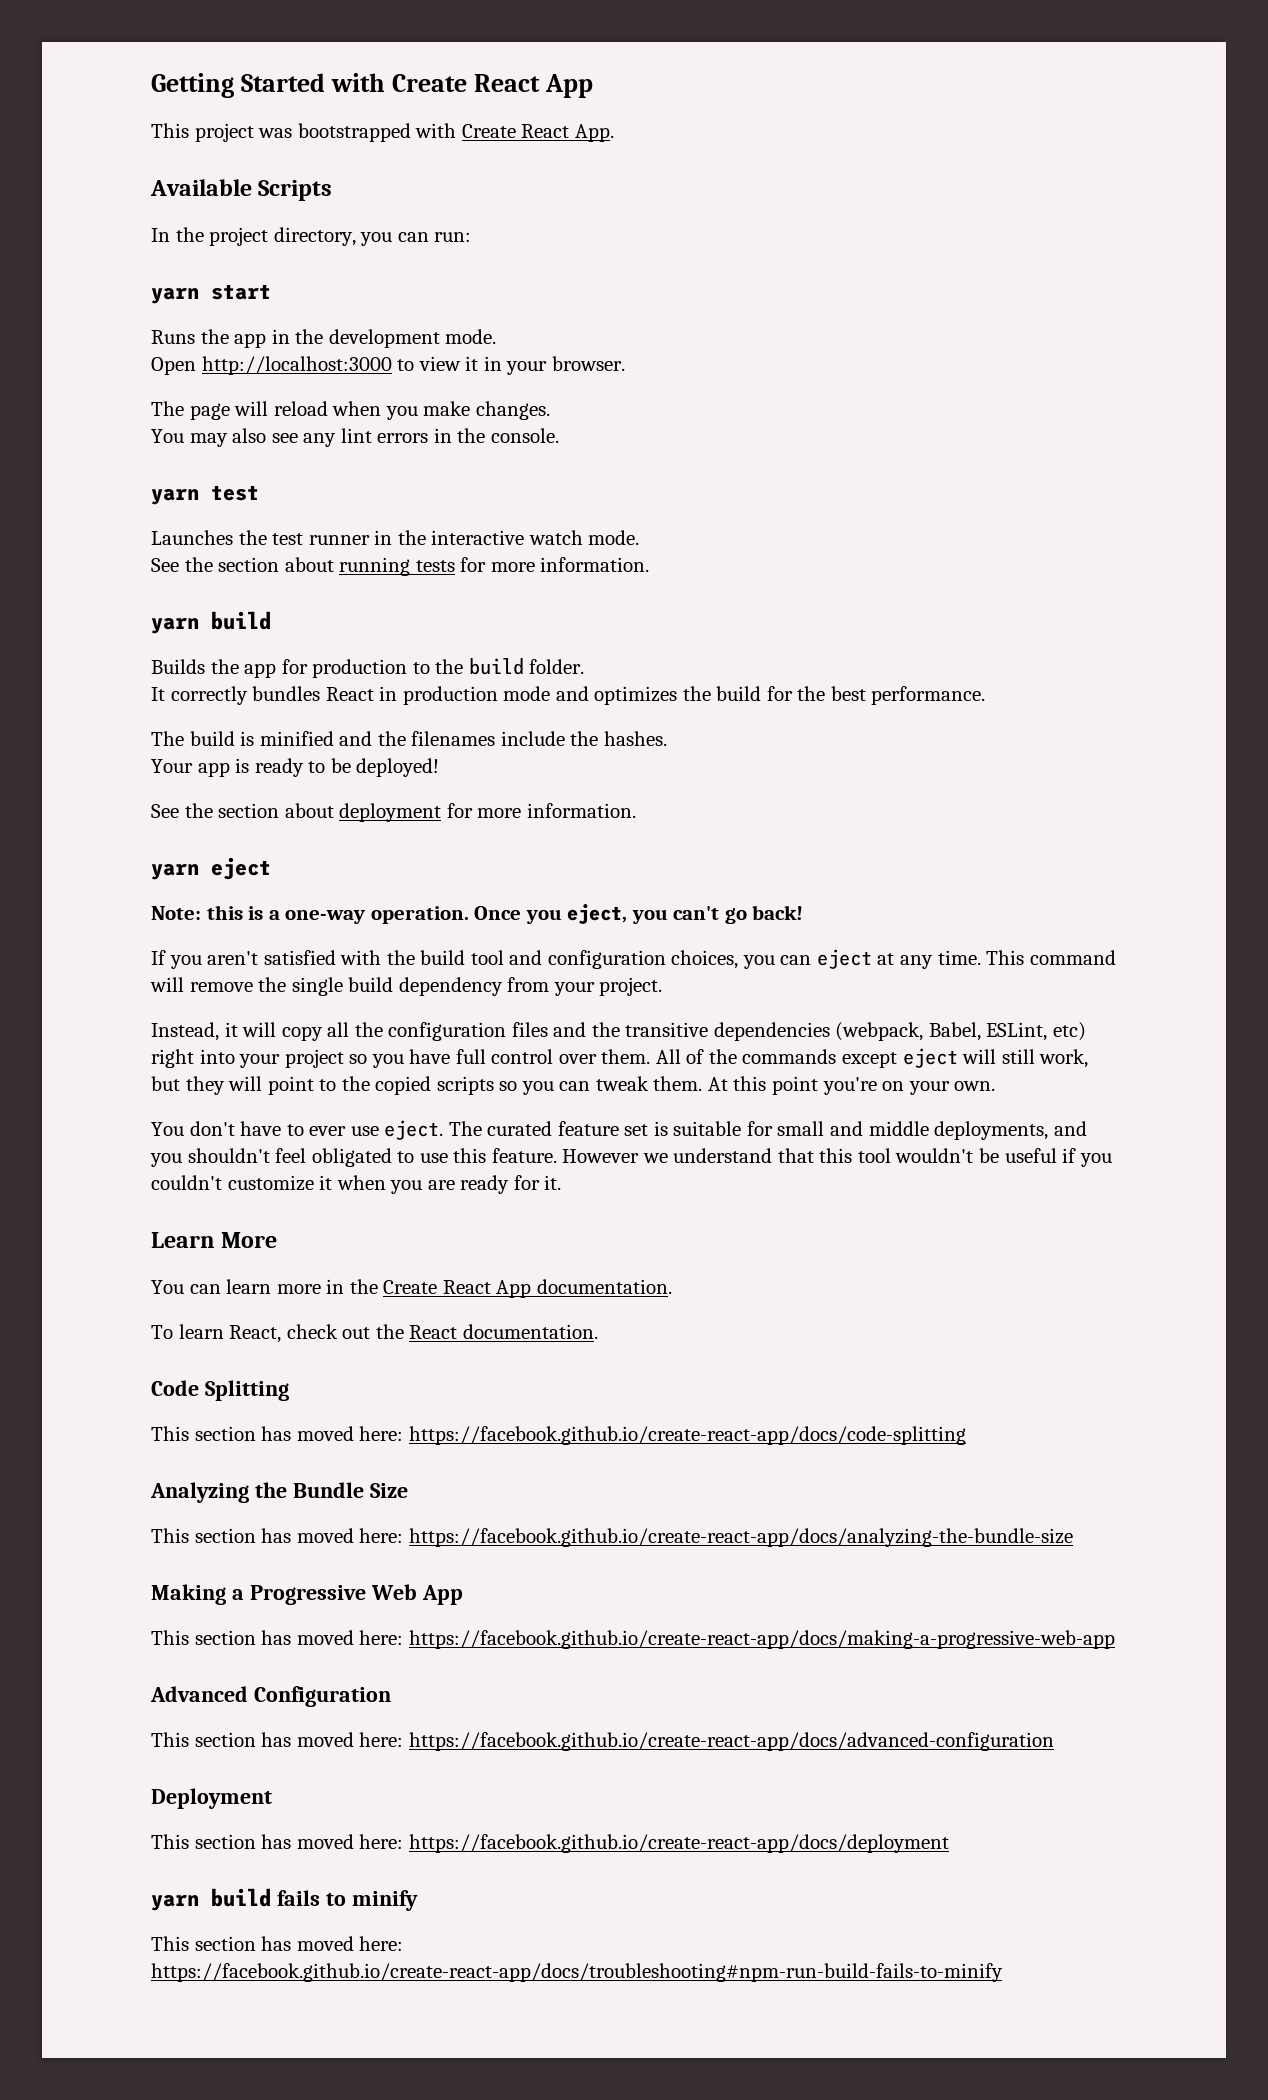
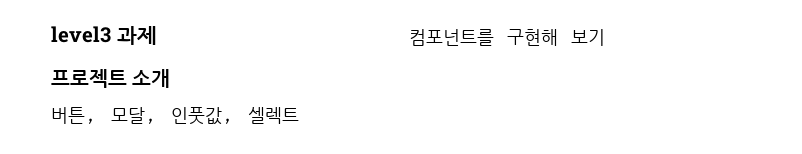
[151,73,594,98] [151,123,614,142] [150,179,333,201] [151,227,472,246] [151,284,271,304] [151,329,497,348] [151,356,625,375] [151,401,550,420] [151,428,559,447] [151,485,259,505] [151,530,640,545] [151,557,650,576] [151,611,271,634] [151,658,585,678] [151,686,986,705] [151,731,667,746] [151,758,440,777] [151,803,636,822] [151,857,271,880] [151,904,804,924] [151,949,1116,969] [150,977,663,996] [151,1022,1087,1041] [151,1048,1089,1068] [151,1076,996,1095] [151,1120,1087,1140] [150,1148,1112,1167] [151,1175,562,1194] [151,1232,278,1248] [151,1279,672,1298] [151,1324,598,1343] [151,1380,289,1401] [151,1426,966,1445] [150,1482,408,1503] [151,1528,1073,1547] [151,1584,463,1605] [151,1630,1115,1649] [150,1686,391,1707] [151,1732,1054,1751] [151,1788,272,1809] [151,1834,949,1853] [151,1888,418,1911] [151,1936,404,1951] [151,1963,1003,1982] Getting Started with Create React App // This project was bootstrapped with Create React App. // Available Scripts // In the project directory, you can run: // yarn start // Runs the app in the development mode. // Open http://localhost:3000 to view it in your browser. // The page will reload when you make changes. // You may also see any lint errors in the console. // yarn test // Launches the test runner in the interactive watch mode. // See the section about running tests for more information. // yarn build // Builds the app for production to the build folder. // It correctly bundles React in production mode and optimizes the build for the best performance. // The build is minified and the filenames include the hashes. // Your app is ready to be deployed! // See the section about deployment for more information. // yarn eject // Note: this is a one-way operation. Once you eject, you can't go back! // If you aren't satisfied with the build tool and configuration choices, you can eject at any time. This command will remove the single build dependency from your project. // Instead, it will copy all the configuration files and the transitive dependencies (webpack, Babel, ESLint, etc) right into your project so you have full control over them. All of the commands except eject will still work, but they will point to the copied scripts so you can tweak them. At this point you're on your own. // You don't have to ever use eject. The curated feature set is suitable for small and middle deployments, and you shouldn't feel obligated to use this feature. However we understand that this tool wouldn't be useful if you couldn't customize it when you are ready for it. // Learn More // You can learn more in the Create React App documentation. // To learn React, check out the React documentation. // Code Splitting // This section has moved here: https://facebook.github.io/create-react-app/docs/code-splitting // Analyzing the Bundle Size // This section has moved here: https://facebook.github.io/create-react-app/docs/analyzing-the-bundle-size // Making a Progressive Web App // This section has moved here: https://facebook.github.io/create-react-app/docs/making-a-progressive-web-app // Advanced Configuration // This section has moved here: https://facebook.github.io/create-react-app/docs/advanced-configuration // Deployment // This section has moved here: https://facebook.github.io/create-react-app/docs/deployment // yarn build fails to minify // This section has moved here: https://facebook.github.io/create-react-app/docs/troubleshooting#npm-run-build-fails-to-minify -> [51,26,157,45] [51,69,171,88] [51,107,299,125] [409,29,605,46] level3 과제 // 프로젝트 소개 // 버튼, 모달, 인풋값, 셀렉트 컴포넌트를 구현해 보기

